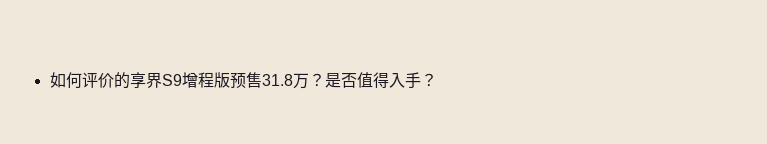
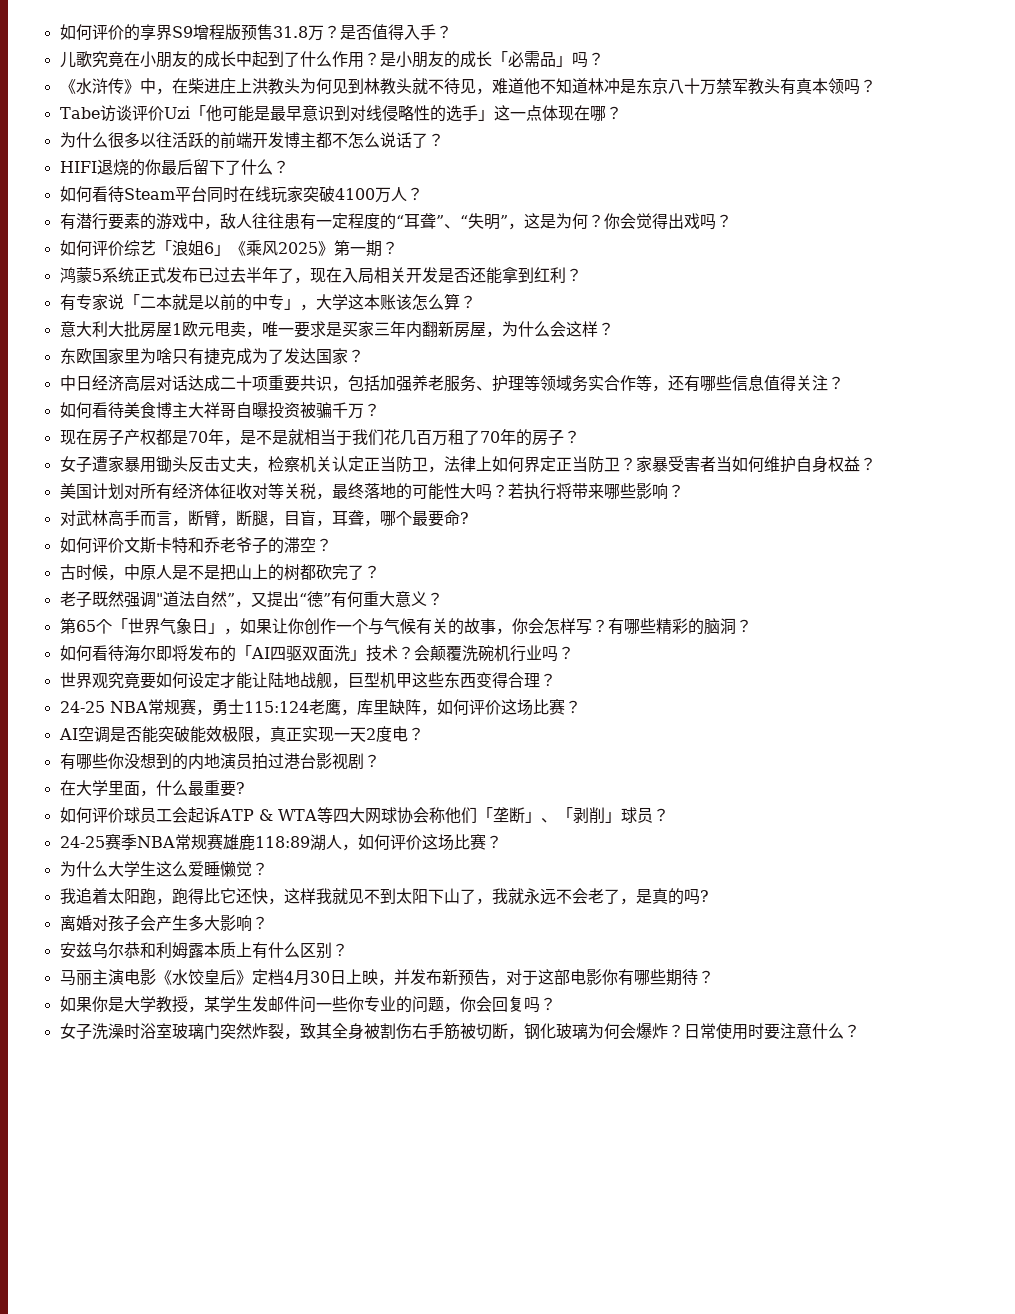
(437, 80) none -> [59,51,604,68] [59,78,876,95] [59,105,622,122] [59,132,444,149] [59,159,289,176] [59,186,423,203] [59,213,732,230] [59,240,398,257] [59,267,582,284] [59,293,476,311] [59,321,614,338] [59,348,364,365] [59,375,844,392] [59,402,380,419] [59,429,580,446] [59,456,876,473] [59,483,684,500] [59,510,469,527] [59,537,332,554] [59,564,380,581] [59,591,443,608] [59,618,752,635] [59,645,574,662] [59,672,556,689] [59,698,581,716] [58,726,424,743] [59,753,380,770] [59,780,245,797] [59,807,669,824] [59,833,502,851] [59,861,268,877] [59,888,709,905] [59,915,268,932] [59,942,348,959] [59,969,714,986] [59,996,556,1013] [59,1023,860,1040] // 儿歌究竟在小朋友的成长中起到了什么作用？是小朋友的成长「必需品」吗？ // 《水浒传》中，在柴进庄上洪教头为何见到林教头就不待见，难道他不知道林冲是东京八十万禁军教头有真本领吗？ // Tabe访谈评价Uzi「他可能是最早意识到对线侵略性的选手」这一点体现在哪？ // 为什么很多以往活跃的前端开发博主都不怎么说话了？ // HIFI退烧的你最后留下了什么？ // 如何看待Steam平台同时在线玩家突破4100万人？ // 有潜行要素的游戏中，敌人往往患有一定程度的“耳聋”、“失明”，这是为何？你会觉得出戏吗？ // 如何评价综艺「浪姐6」《乘风2025》第一期？ // 鸿蒙5系统正式发布已过去半年了，现在入局相关开发是否还能拿到红利？ // 有专家说「二本就是以前的中专」，大学这本账该怎么算？ // 意大利大批房屋1欧元甩卖，唯一要求是买家三年内翻新房屋，为什么会这样？ // 东欧国家里为啥只有捷克成为了发达国家？ // 中日经济高层对话达成二十项重要共识，包括加强养老服务、护理等领域务实合作等，还有哪些信息值得关注？ // 如何看待美食博主大祥哥自曝投资被骗千万？ // 现在房子产权都是70年，是不是就相当于我们花几百万租了70年的房子？ // 女子遭家暴用锄头反击丈夫，检察机关认定正当防卫，法律上如何界定正当防卫？家暴受害者当如何维护自身权益？ // 美国计划对所有经济体征收对等关税，最终落地的可能性大吗？若执行将带来哪些影响？ // 对武林高手而言，断臂，断腿，目盲，耳聋，哪个最要命? // 如何评价文斯卡特和乔老爷子的滞空？ // 古时候，中原人是不是把山上的树都砍完了？ // 老子既然强调"道法自然”，又提出“德”有何重大意义？ // 第65个「世界气象日」，如果让你创作一个与气候有关的故事，你会怎样写？有哪些精彩的脑洞？ // 如何看待海尔即将发布的「AI四驱双面洗」技术？会颠覆洗碗机行业吗？ // 世界观究竟要如何设定才能让陆地战舰，巨型机甲这些东西变得合理？ // 24-25 NBA常规赛，勇士115:124老鹰，库里缺阵，如何评价这场比赛？ // AI空调是否能突破能效极限，真正实现一天2度电？ // 有哪些你没想到的内地演员拍过港台影视剧？ // 在大学里面，什么最重要? // 如何评价球员工会起诉ATP & WTA等四大网球协会称他们「垄断」、「剥削」球员？ // 24-25赛季NBA常规赛雄鹿118:89湖人，如何评价这场比赛？ // 为什么大学生这么爱睡懒觉？ // 我追着太阳跑，跑得比它还快，这样我就见不到太阳下山了，我就永远不会老了，是真的吗? // 离婚对孩子会产生多大影响？ // 安兹乌尔恭和利姆露本质上有什么区别？ // 马丽主演电影《水饺皇后》定档4月30日上映，并发布新预告，对于这部电影你有哪些期待？ // 如果你是大学教授，某学生发邮件问一些你专业的问题，你会回复吗？ // 女子洗澡时浴室玻璃门突然炸裂，致其全身被割伤右手筋被切断，钢化玻璃为何会爆炸？日常使用时要注意什么？

